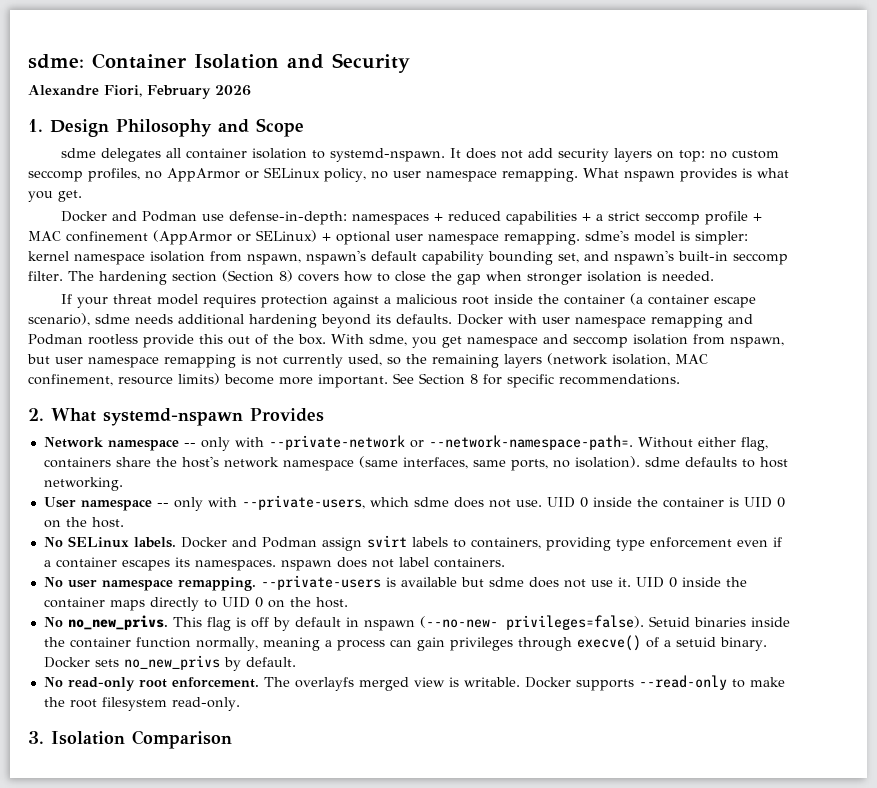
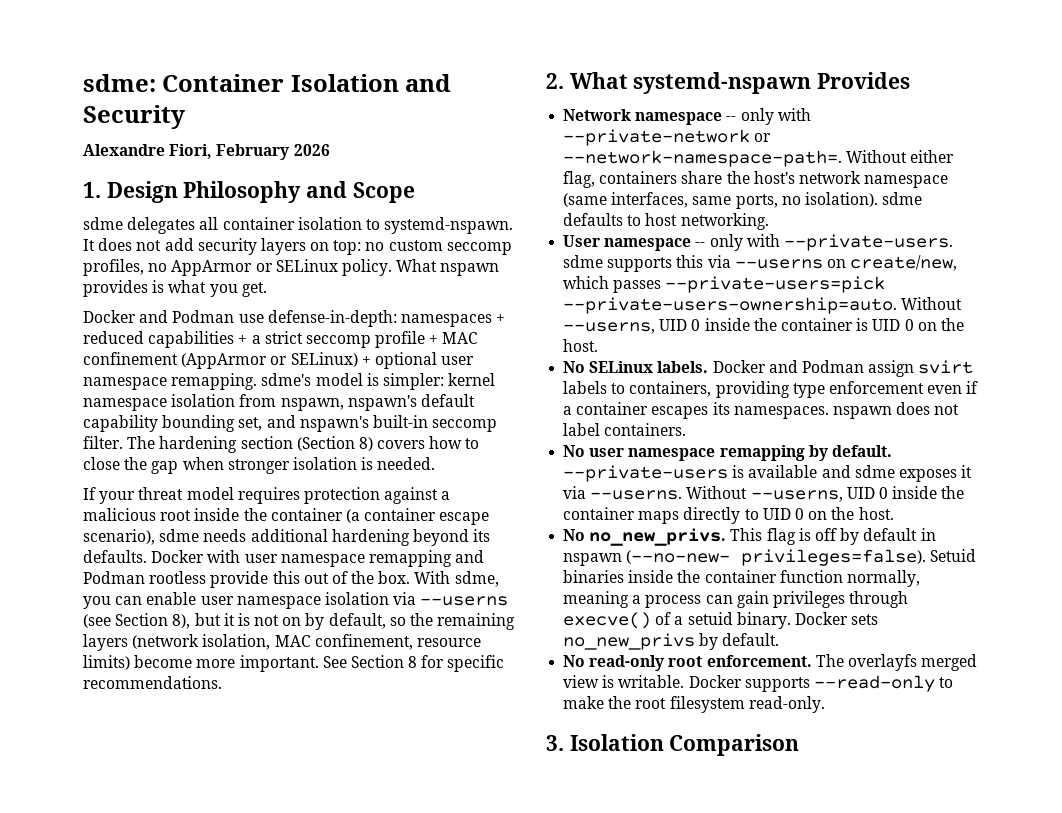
[324,168,578,182] policy, no user namespace remapping. -> [341,259,392,276] policy.
[442,334,784,348] [27,354,382,368] get namespace and seccomp isolation from nspawn, but user namespace remapping is not currently used, -> [115,592,509,609] [83,613,386,630] can enable user namespace isolation via --userns (see Section 8), but it is not on by default,
[241,495,542,510] --private-users, which sdme does not use. -> [783,234,953,251] [563,255,958,272] [563,276,886,293] [563,297,963,314] [563,322,656,334] --private-users. sdme supports this via --userns on create/new, which passes --private-users=pick --private-users-ownership=auto. Without --userns,
[177,575,631,591] remapping. --private-users is available but sdme does not use it. -> [719,445,892,461] [563,465,973,482] [563,486,843,502] remapping by default. --private-users is available and sdme exposes it via --userns. Without --userns,

